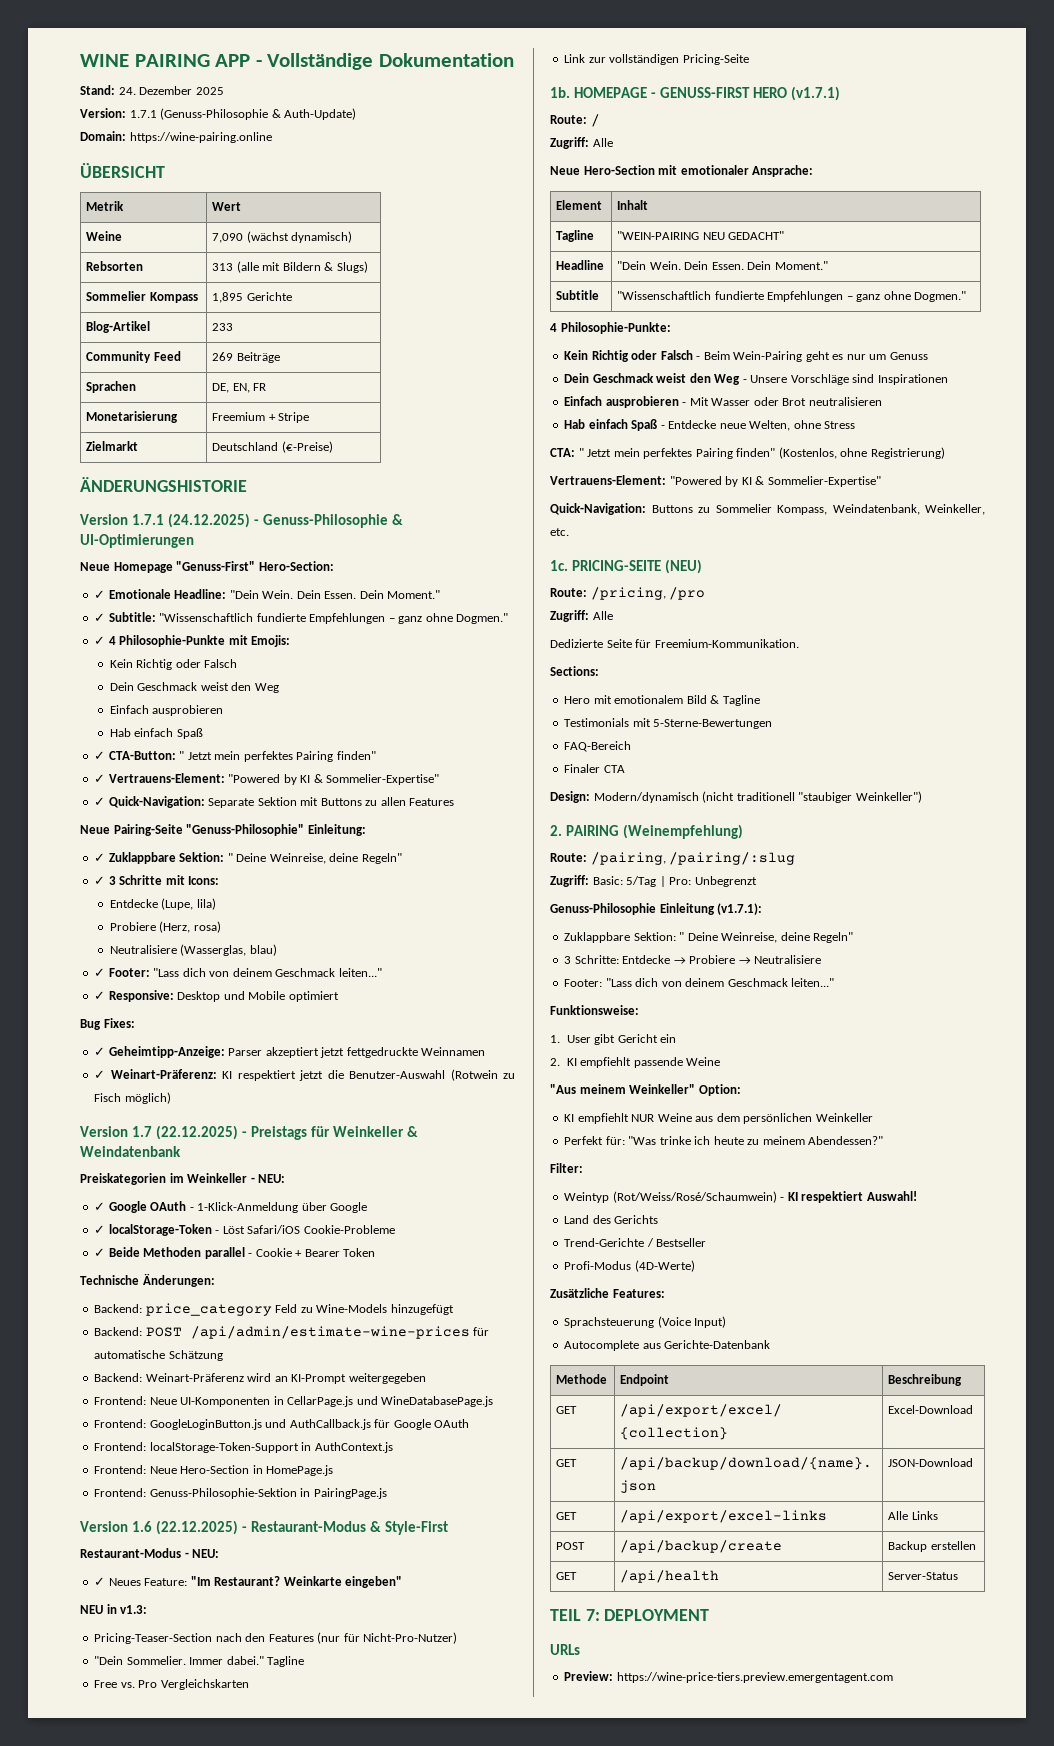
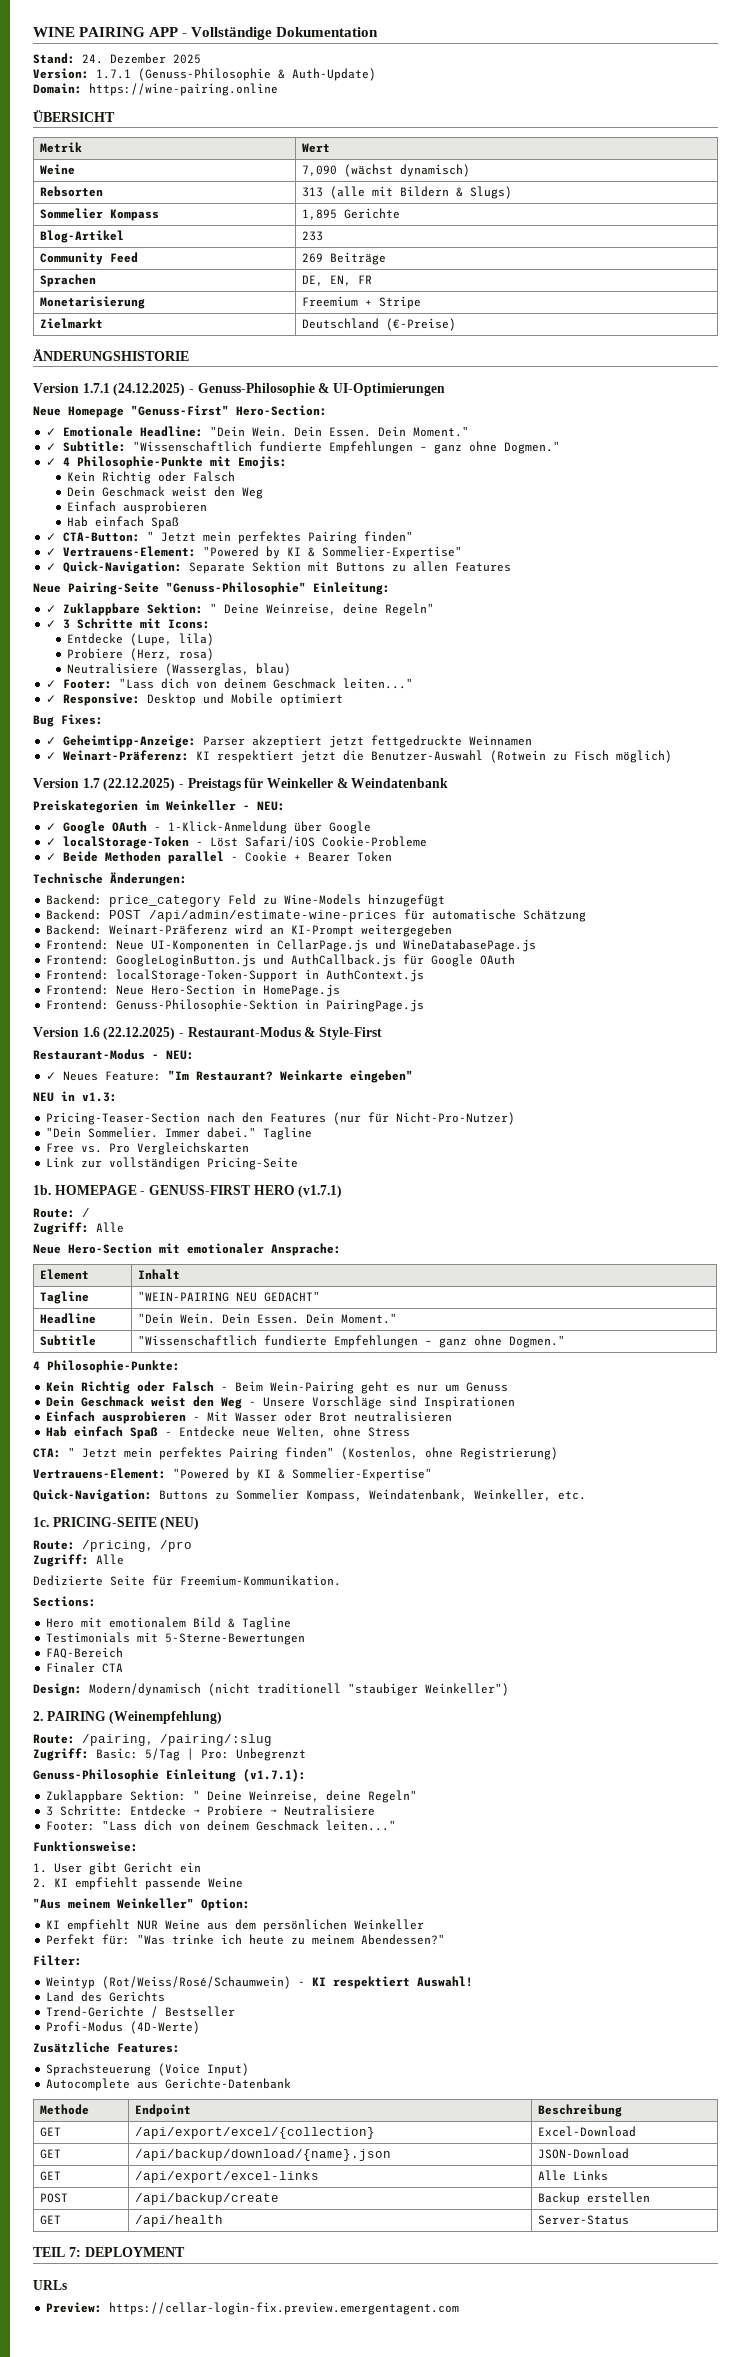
[616,1672,893,1683] https://wine-price-tiers.preview.emergentagent.com -> [109,2302,460,2315] https://cellar-login-fix.preview.emergentagent.com

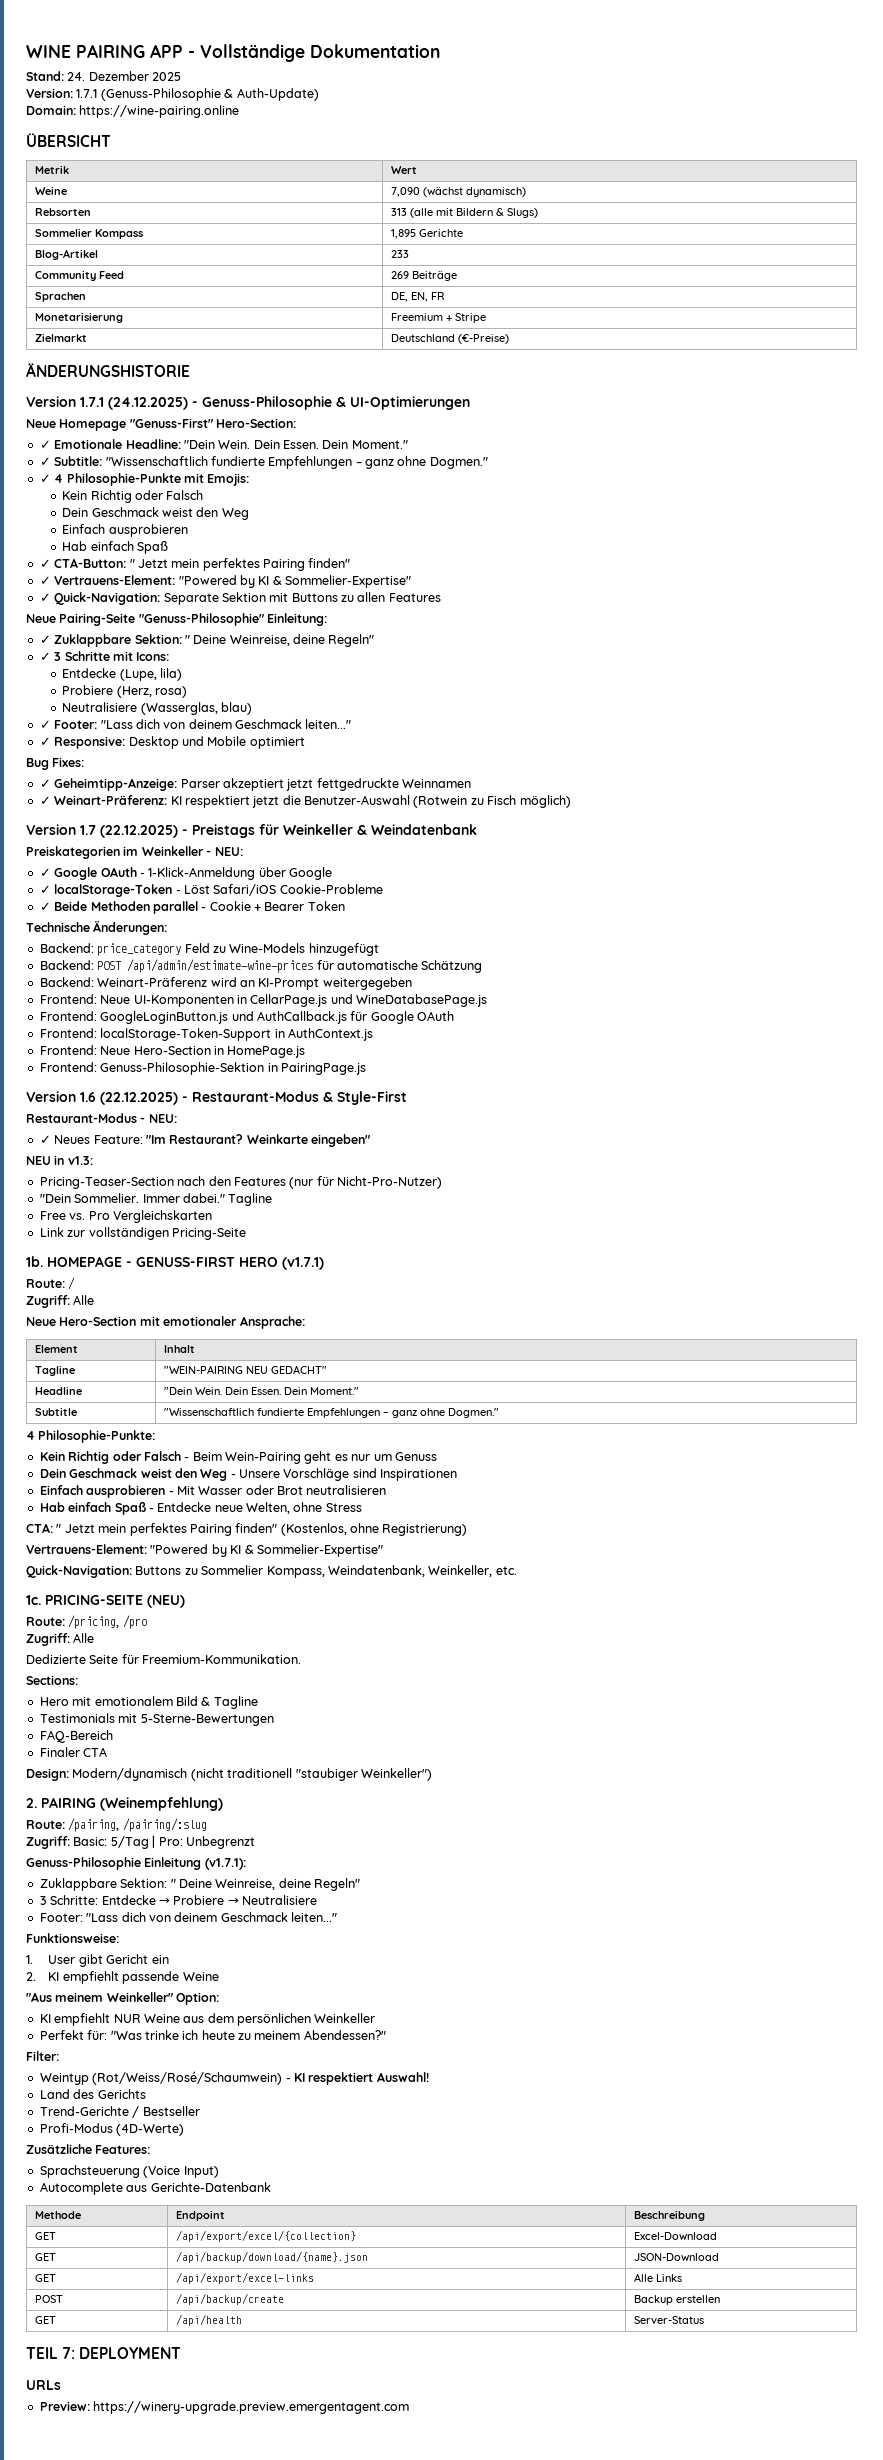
[109,2302,460,2315] https://cellar-login-fix.preview.emergentagent.com -> [93,2401,410,2414] https://winery-upgrade.preview.emergentagent.com

